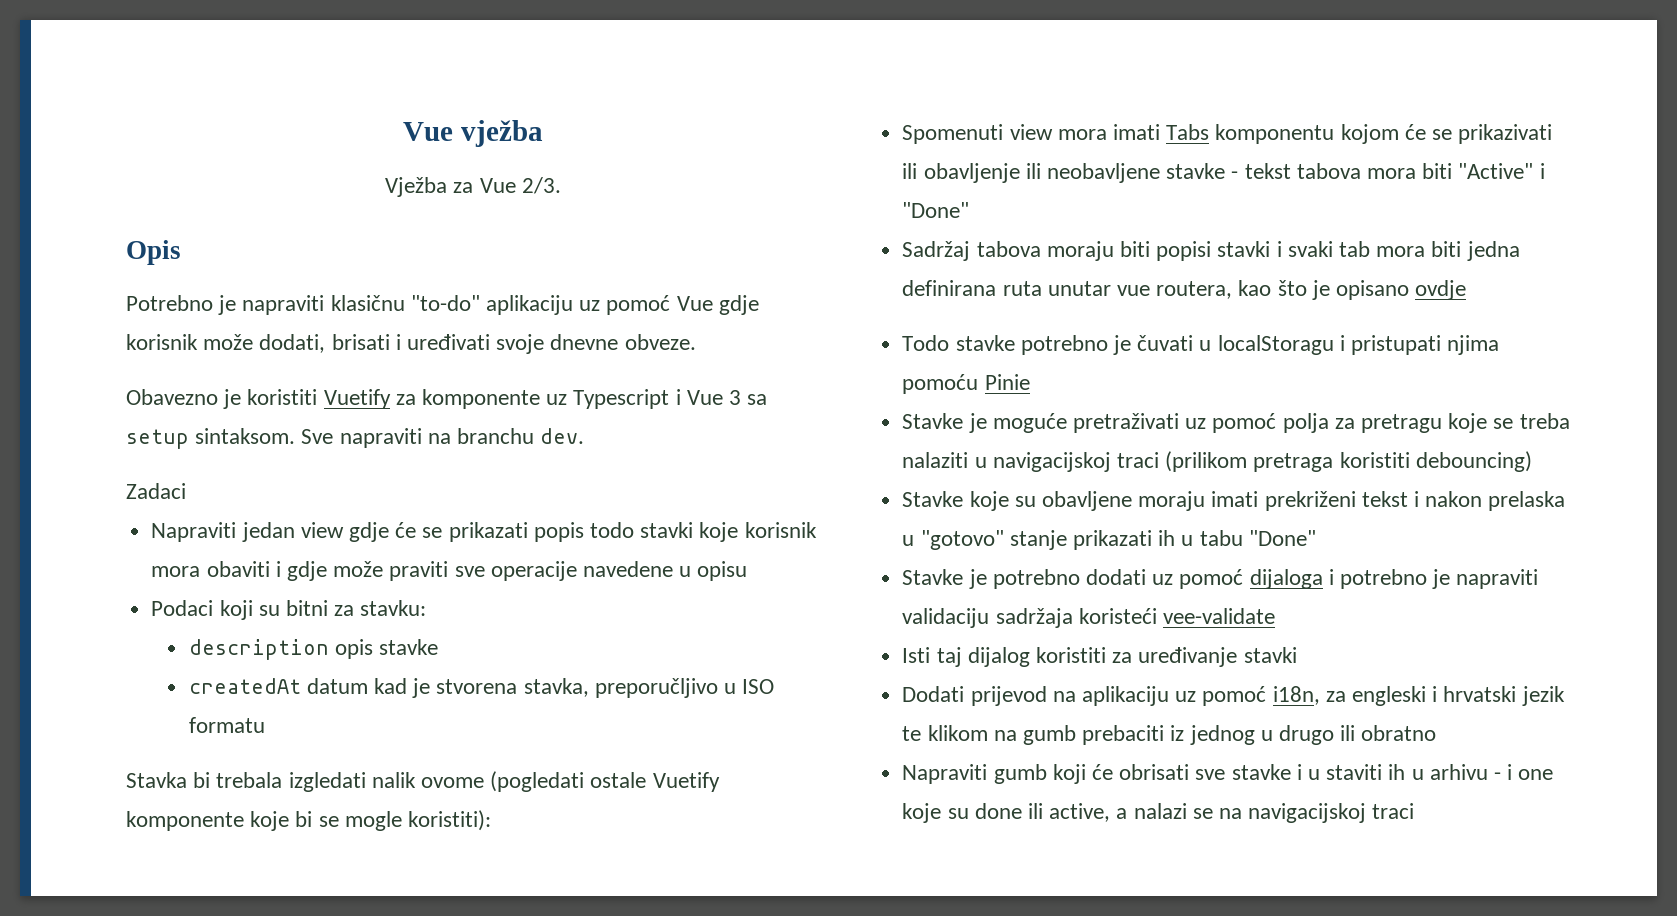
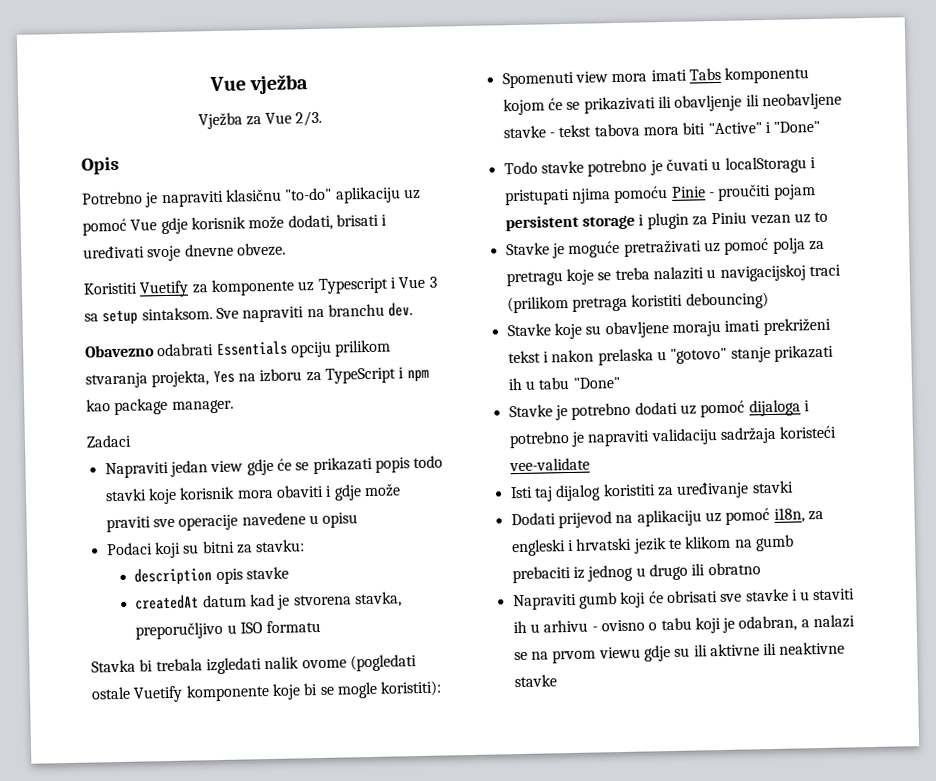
[126,389,318,409] Obavezno je koristiti -> [83,282,138,295] Koristiti
(585, 436) none -> [85,339,392,358] [85,367,429,389] [86,397,234,416] // Obavezno odabrati Essentials opciju prilikom stvaranja projekta, Yes na izboru za TypeScript i npm kao package manager.
[902,241,1520,261] [902,280,1467,300] // Sadržaj tabova moraju biti popisi stavki i svaki tab mora biti jedna definirana ruta unutar vue routera, kao što je opisano ovdje -> (821, 126) none
(1030, 382) none -> [708,183,816,201] [504,211,829,232] - proučiti pojam persistent storage i plugin za Piniu vezan uz to
[1507,764,1554,780] [902,803,1415,823] i one koje su done ili active, a nalazi se na navigacijskoj traci -> [600,614,856,634] [513,641,846,664] [513,674,557,688] ovisno o tabu koji je odabran, a nalazi se na prvom viewu gdje su ili aktivne ili neaktivne stavke

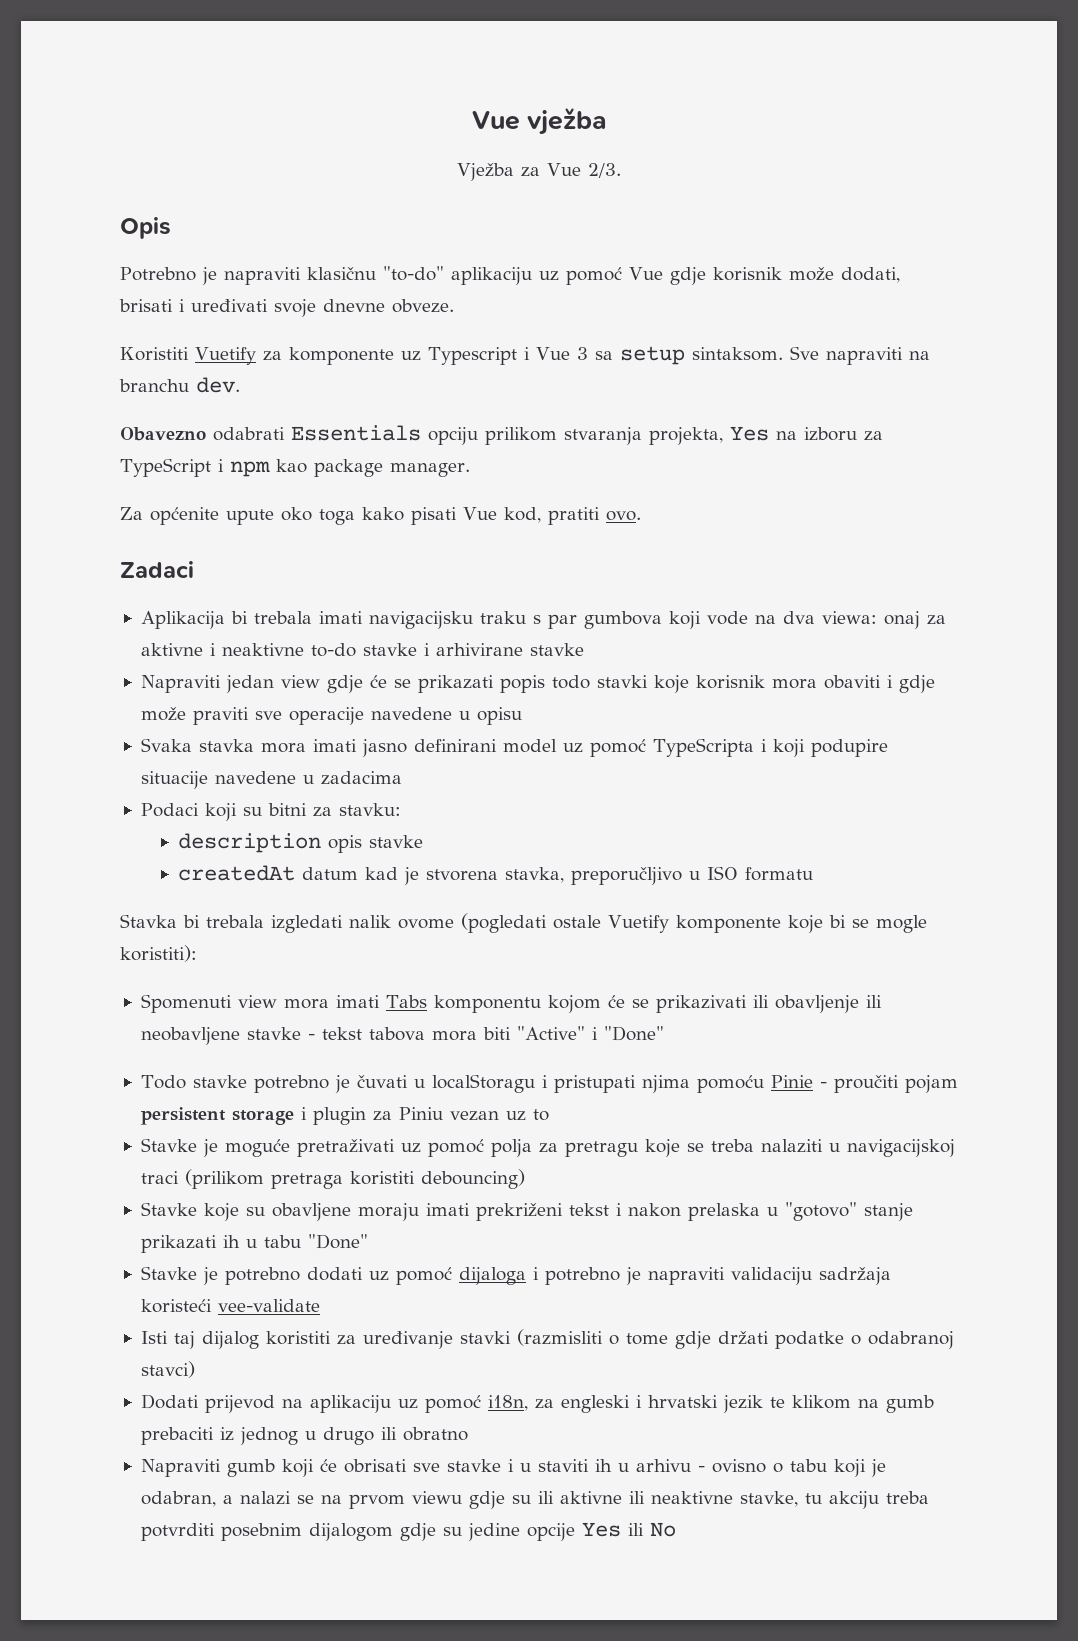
[86,434,132,448] Zadaci -> [120,507,641,525] [120,561,194,578] [140,611,946,629] [140,643,584,657] Za općenite upute oko toga kako pisati Vue kod, pratiti ovo. // Zadaci // Aplikacija bi trebala imati navigacijsku traku s par gumbova koji vode na dva viewa: onaj za aktivne i neaktivne to-do stavke i arhivirane stavke
(359, 520) none -> [140,738,888,757] [140,771,402,789] // Svaka stavka mora imati jasno definirani model uz pomoć TypeScripta i koji podupire situacije navedene u zadacima
(794, 487) none -> [516,1329,954,1349] [140,1361,195,1378] (razmisliti o tome gdje držati podatke o odabranoj stavci)
[513,674,557,688] stavke -> [739,1491,929,1509] [140,1522,676,1541] stavke, tu akciju treba potvrditi posebnim dijalogom gdje su jedine opcije Yes ili No

